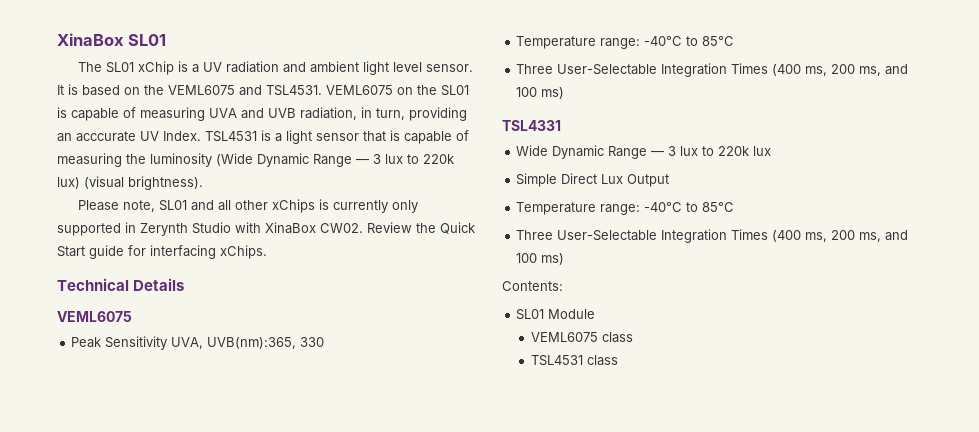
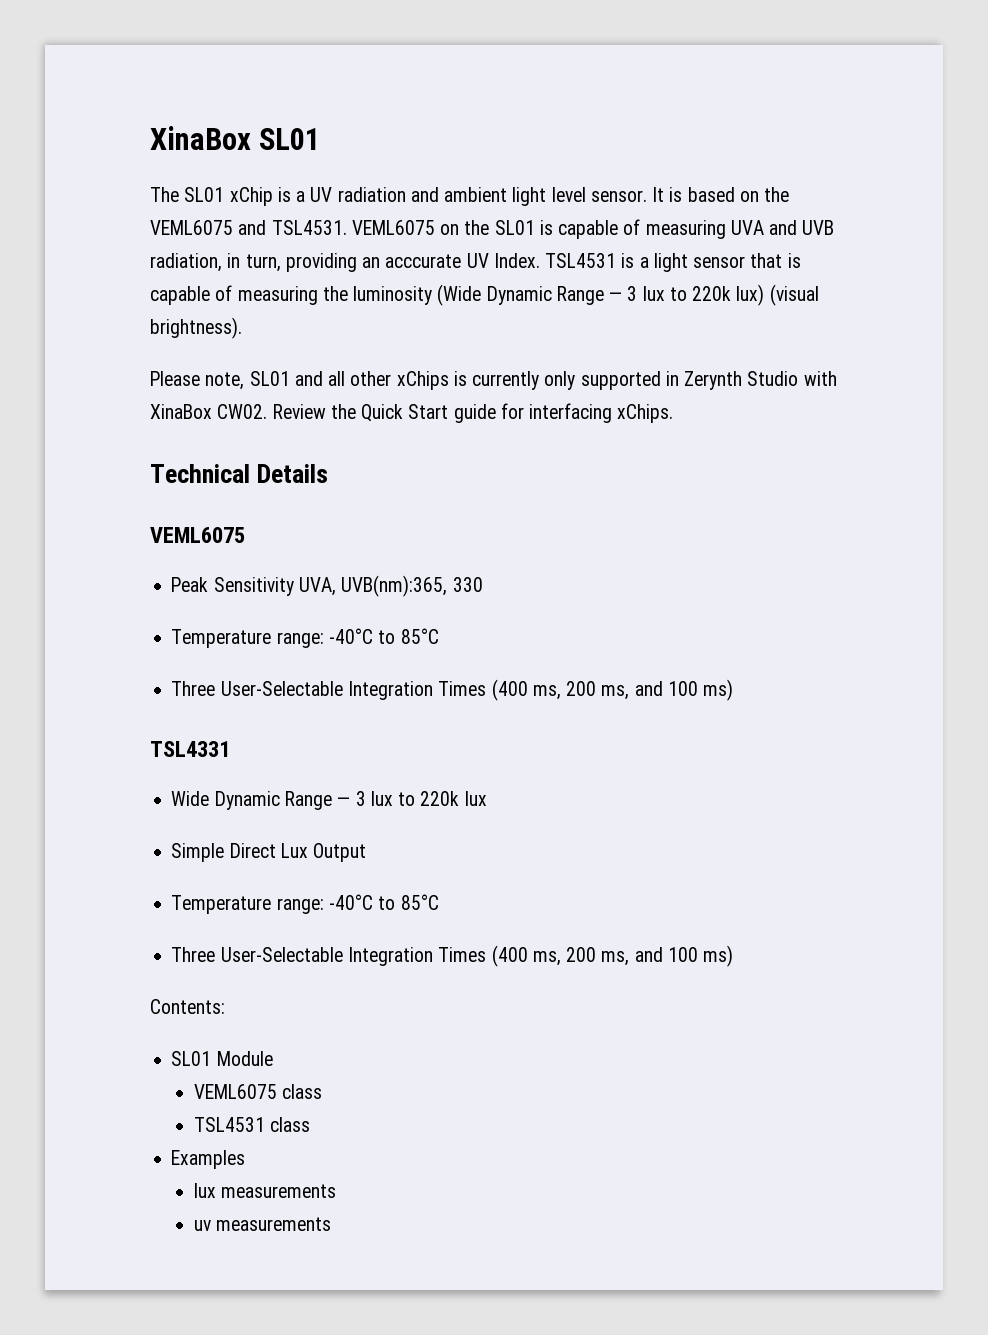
(619, 360) none -> [171,1150,246,1169] [193,1183,337,1198] [193,1217,332,1231] // Examples // lux measurements // uv measurements

